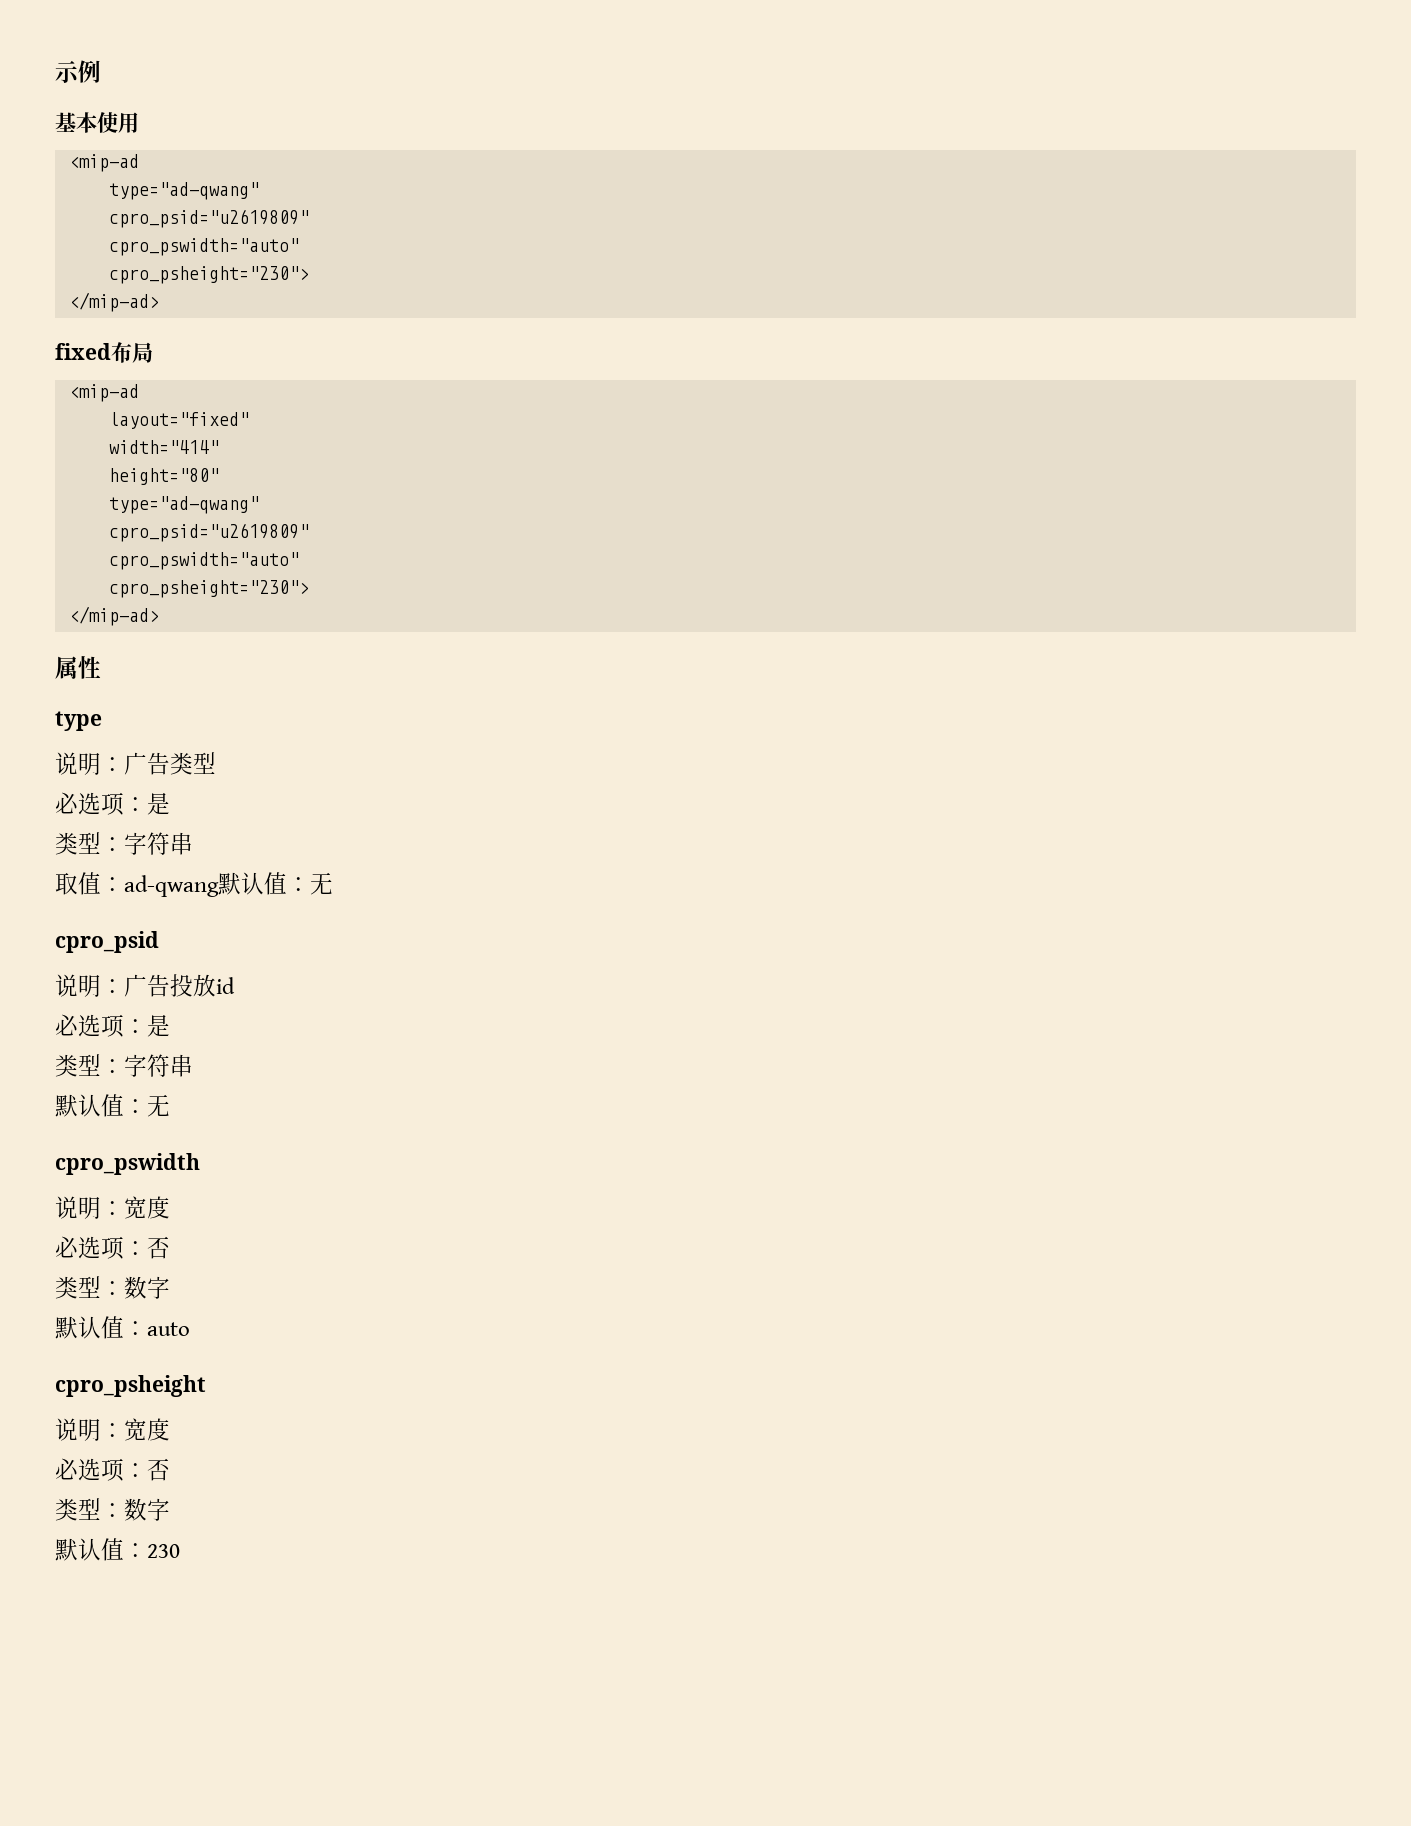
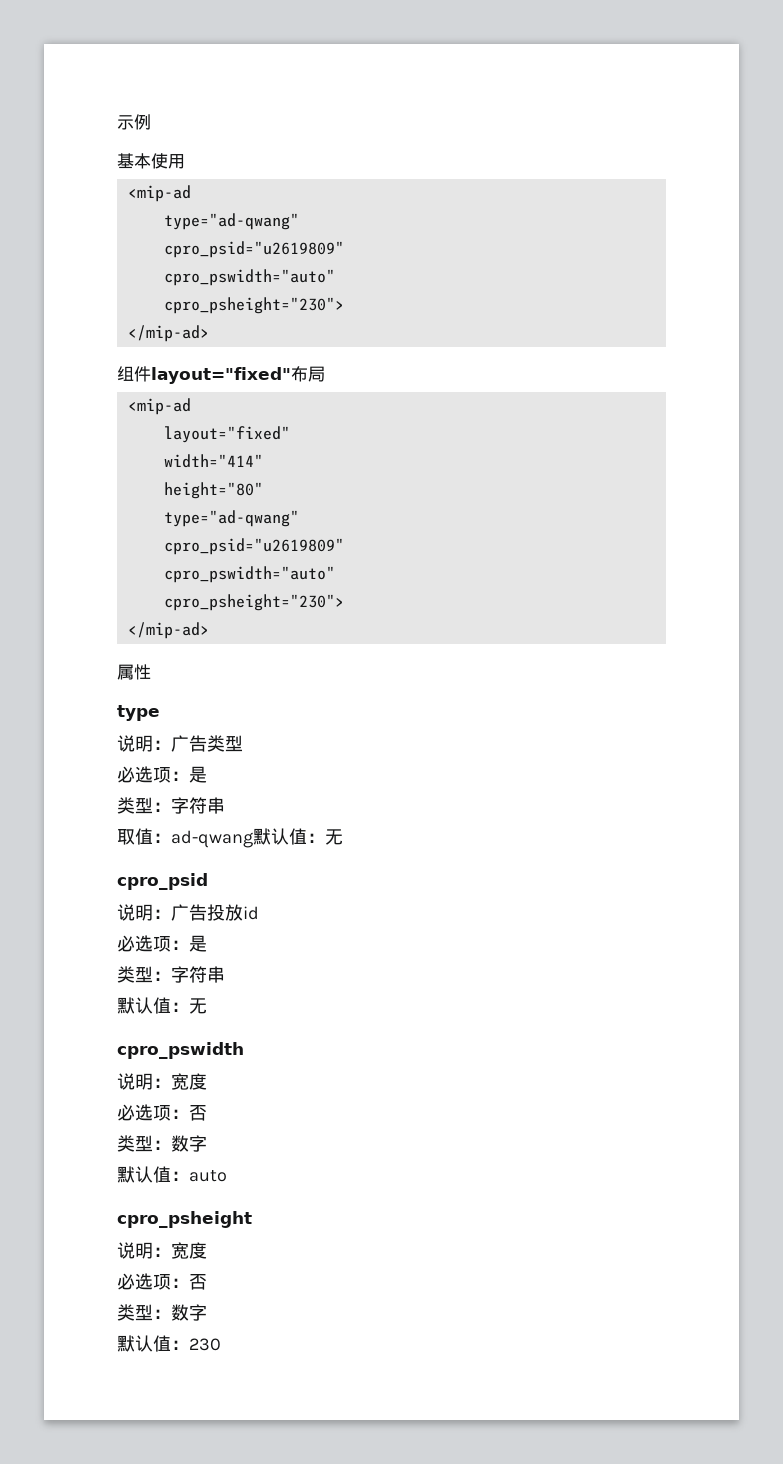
[55,343,111,360] fixed -> [117,366,291,384] 组件layout="fixed"

